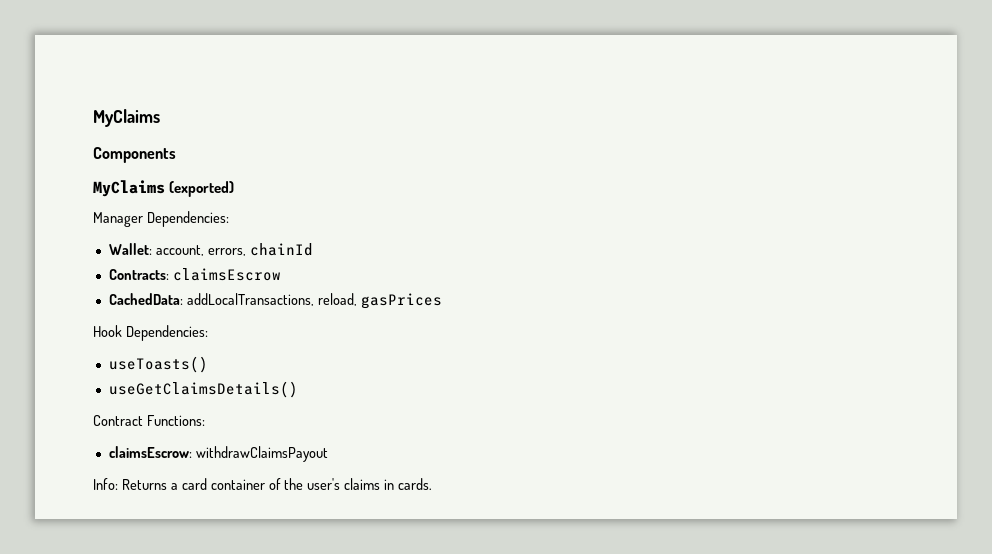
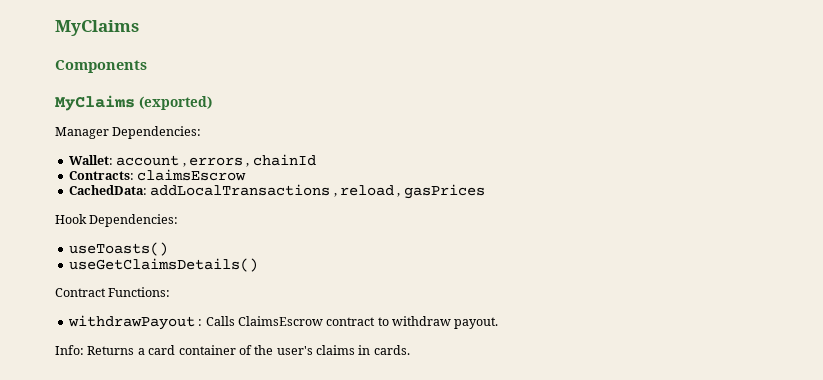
[155,245,246,256] account, errors, -> [116,155,250,167] account , errors ,
[186,293,357,306] addLocalTransactions, reload, -> [150,184,401,197] addLocalTransactions , reload ,
[108,446,328,462] claimsEscrow: withdrawClaimsPayout -> [67,315,499,330] withdrawPayout : Calls ClaimsEscrow contract to withdraw payout.

